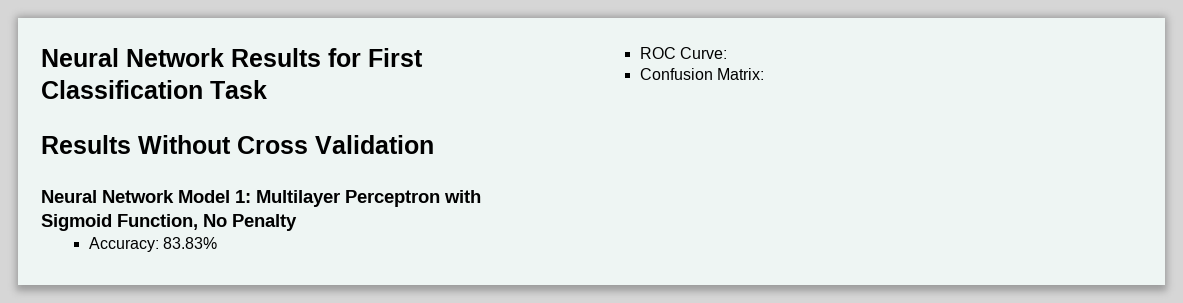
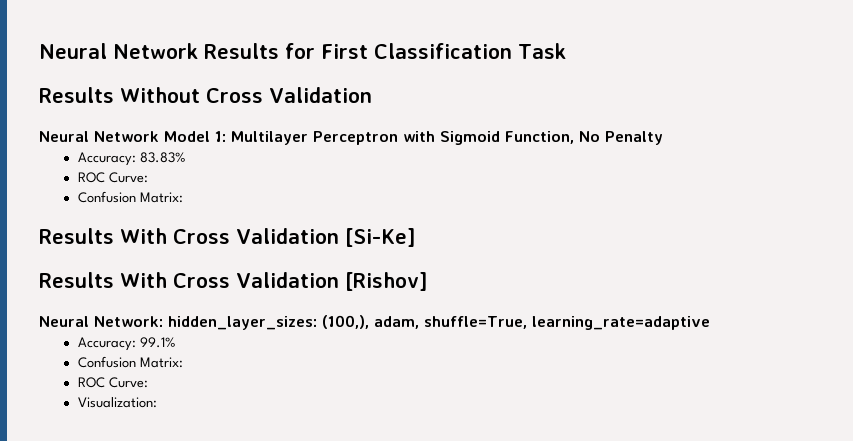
(764, 74) none -> [39,228,416,247] [39,272,428,291] [39,315,710,330] [77,337,176,351] [77,356,183,368] [77,377,148,388] [77,397,157,408] // Results With Cross Validation [Si-Ke] // Results With Cross Validation [Rishov] // Neural Network: hidden_layer_sizes: (100,), adam, shuffle=True, learning_rate=adaptive // Accuracy: 99.1% // Confusion Matrix: // ROC Curve: // Visualization:

